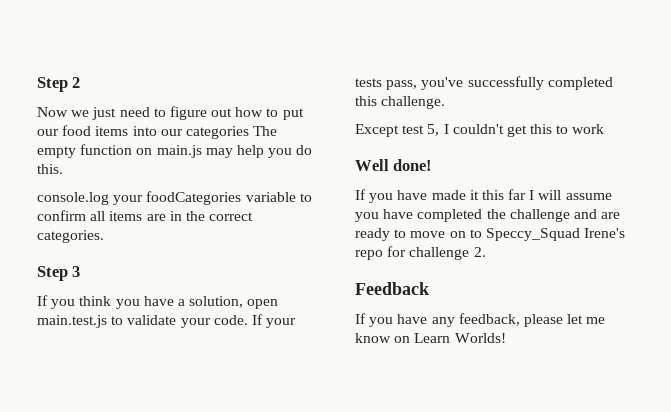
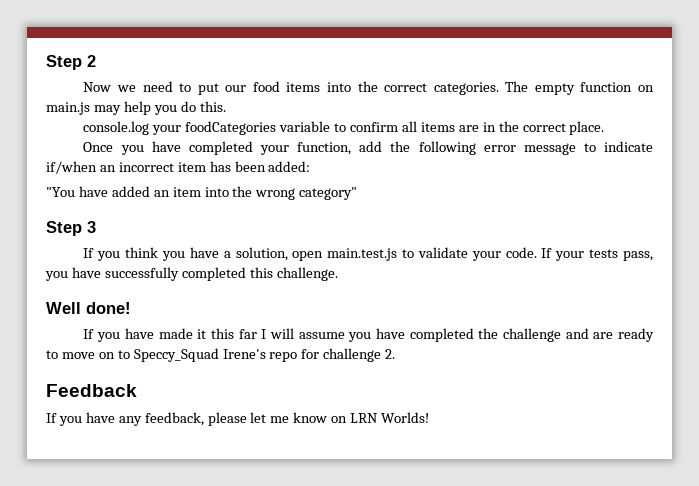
[92,107,117,120] just -> (137, 88) none
[169,106,279,120] figure out how to -> (192, 87) none
[160,126,249,139] our categories -> [357,81,499,95] the correct categories.
[37,230,104,243] categories. -> [569,121,605,135] [83,141,653,155] [46,161,311,174] [46,186,358,200] place. // Once you have completed your function, add the following error message to indicate if/when an incorrect item has been added: // "You have added an item into the wrong category"
[421,77,464,90] you've -> [45,267,101,281] you have
[355,124,605,137] // Except test 5, I couldn't get this to work -> (338, 274) none
[414,333,451,343] Learn -> [350,413,379,423] LRN

